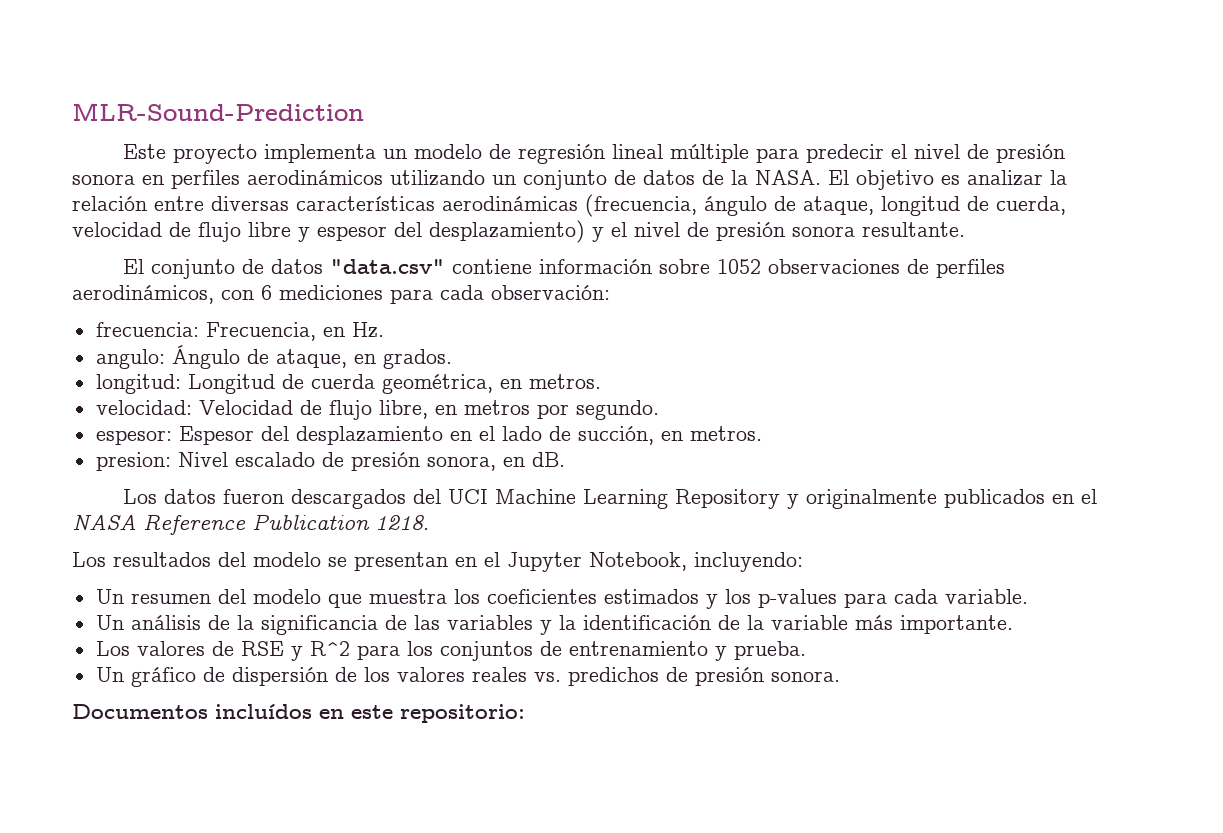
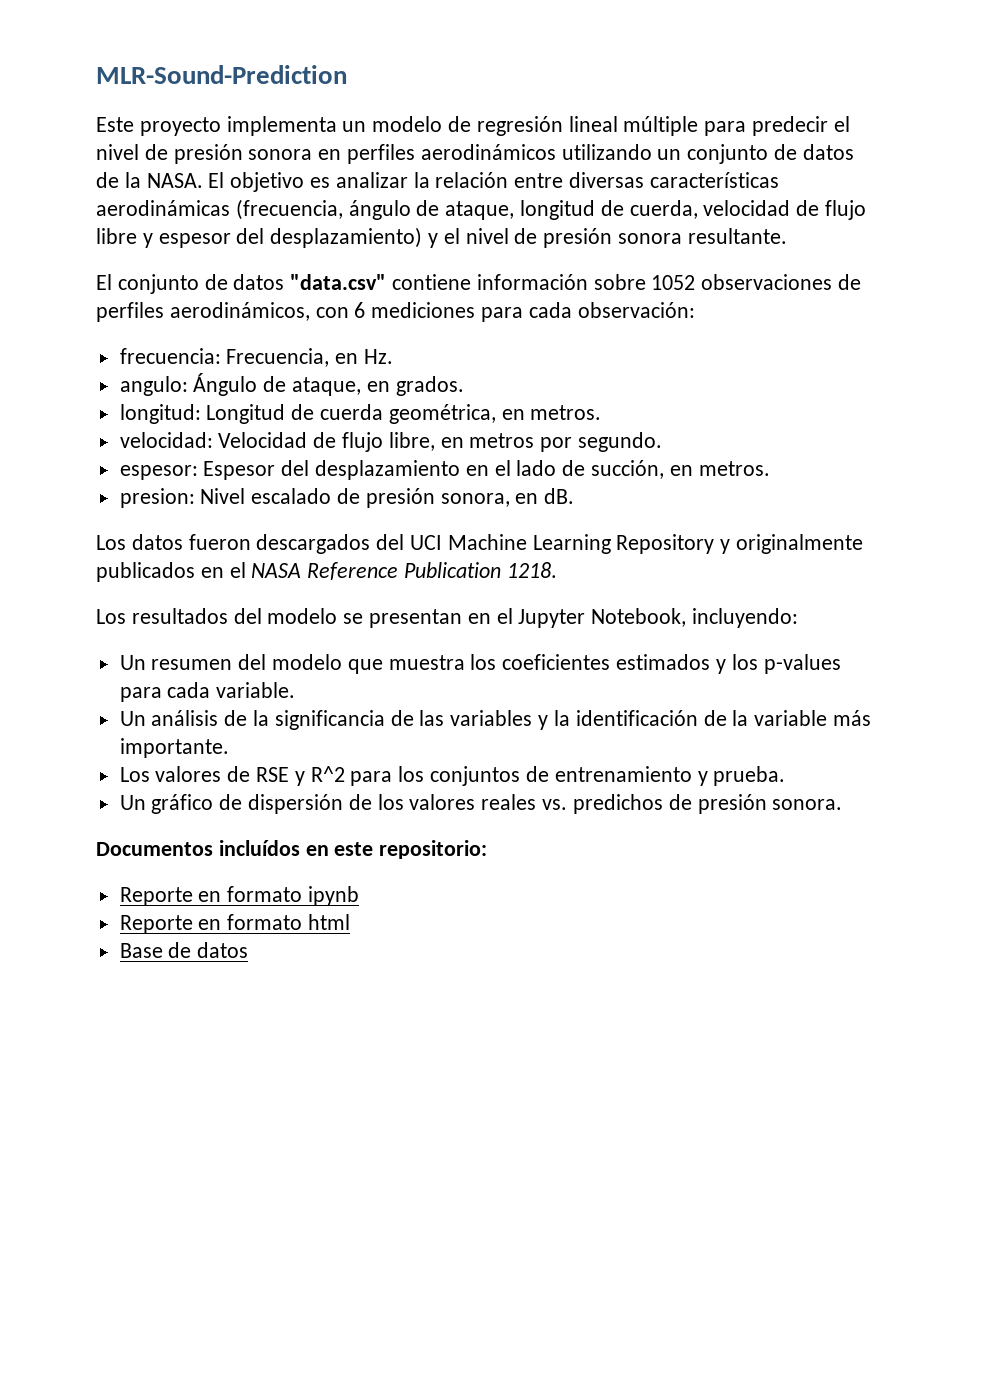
(525, 713) none -> [119,886,360,906] [119,914,351,934] [119,942,249,958] // Reporte en formato ipynb // Reporte en formato html // Base de datos

